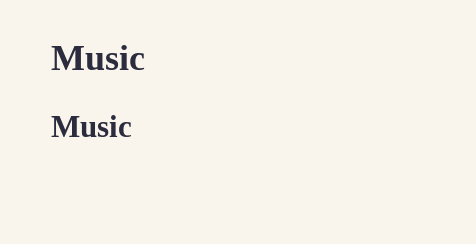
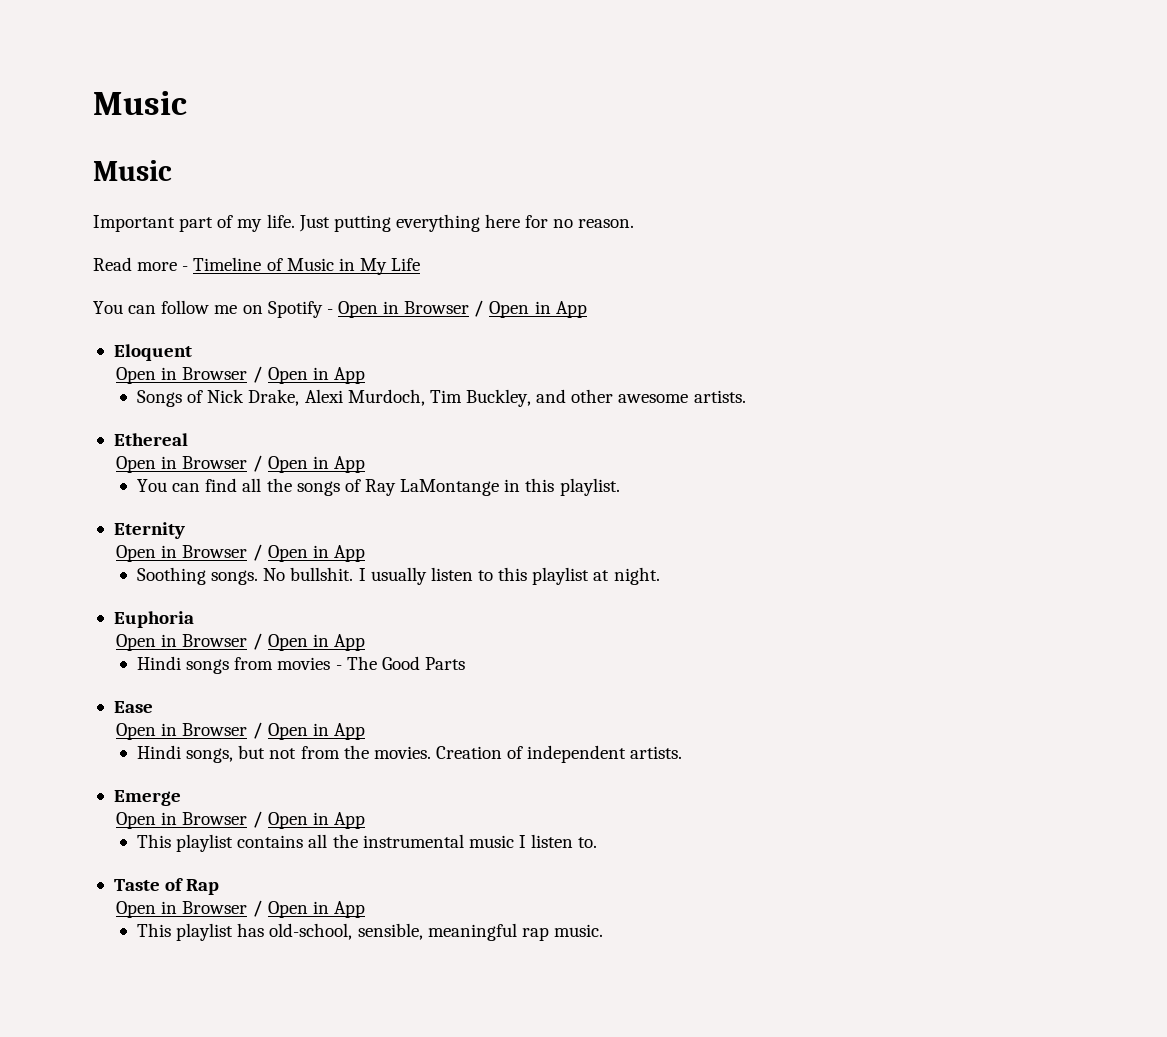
(132, 126) none -> [93,214,635,232] [93,257,421,275] [93,300,587,318] [113,344,192,361] [116,366,365,384] [137,389,746,407] [113,433,188,446] [116,455,365,473] [137,478,620,496] [113,522,185,539] [116,544,365,562] [137,567,660,585] [113,611,194,628] [116,633,365,651] [137,656,465,674] [113,701,153,713] [116,722,365,740] [137,745,683,763] [113,790,181,806] [116,811,365,829] [137,834,598,852] [113,878,220,895] [116,900,365,918] [137,923,603,941] // Important part of my life. Just putting everything here for no reason. // Read more - Timeline of Music in My Life // You can follow me on Spotify - Open in Browser / Open in App // Eloquent // Open in Browser / Open in App // Songs of Nick Drake, Alexi Murdoch, Tim Buckley, and other awesome artists. // Ethereal // Open in Browser / Open in App // You can find all the songs of Ray LaMontange in this playlist. // Eternity // Open in Browser / Open in App // Soothing songs. No bullshit. I usually listen to this playlist at night. // Euphoria // Open in Browser / Open in App // Hindi songs from movies - The Good Parts // Ease // Open in Browser / Open in App // Hindi songs, but not from the movies. Creation of independent artists. // Emerge // Open in Browser / Open in App // This playlist contains all the instrumental music I listen to. // Taste of Rap // Open in Browser / Open in App // This playlist has old-school, sensible, meaningful rap music.

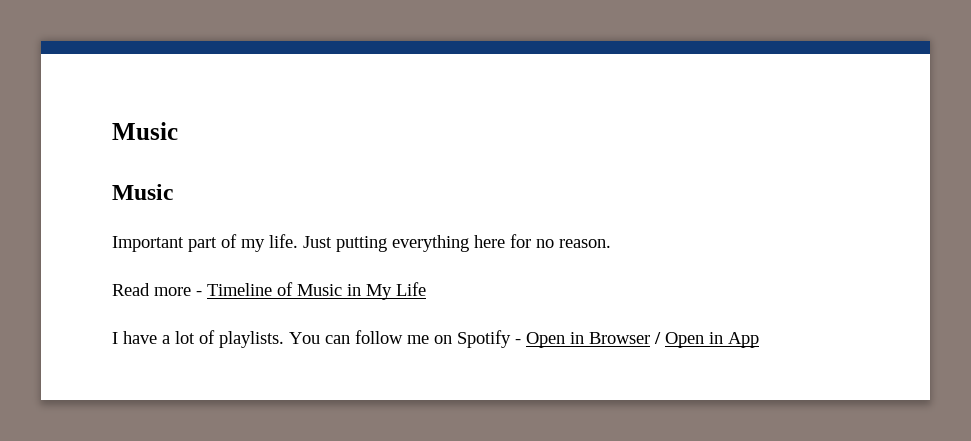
(421, 264) none -> [112,330,284,348] I have a lot of playlists.
[113,344,192,361] [116,366,365,384] [137,389,746,407] [113,433,188,446] [116,455,365,473] [137,478,620,496] [113,522,185,539] [116,544,365,562] [137,567,660,585] [113,611,194,628] [116,633,365,651] [137,656,465,674] [113,701,153,713] [116,722,365,740] [137,745,683,763] [113,790,181,806] [116,811,365,829] [137,834,598,852] [113,878,220,895] [116,900,365,918] [137,923,603,941] // Eloquent // Open in Browser / Open in App // Songs of Nick Drake, Alexi Murdoch, Tim Buckley, and other awesome artists. // Ethereal // Open in Browser / Open in App // You can find all the songs of Ray LaMontange in this playlist. // Eternity // Open in Browser / Open in App // Soothing songs. No bullshit. I usually listen to this playlist at night. // Euphoria // Open in Browser / Open in App // Hindi songs from movies - The Good Parts // Ease // Open in Browser / Open in App // Hindi songs, but not from the movies. Creation of independent artists. // Emerge // Open in Browser / Open in App // This playlist contains all the instrumental music I listen to. // Taste of Rap // Open in Browser / Open in App // This playlist has old-school, sensible, meaningful rap music. -> (759, 340) none

